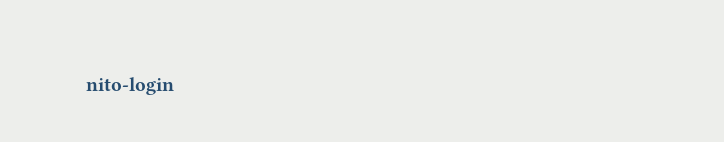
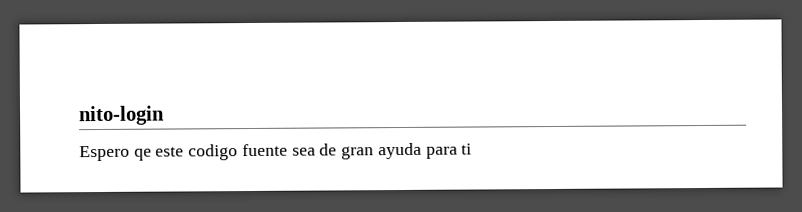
(174, 86) none -> [79,142,473,162] // Espero qe este codigo fuente sea de gran ayuda para ti

